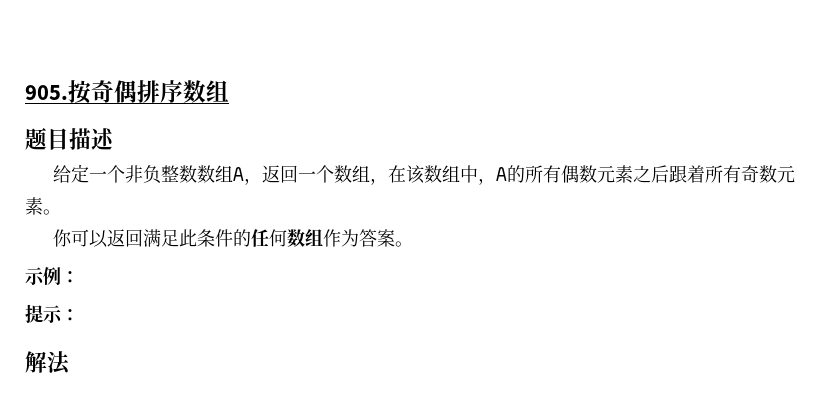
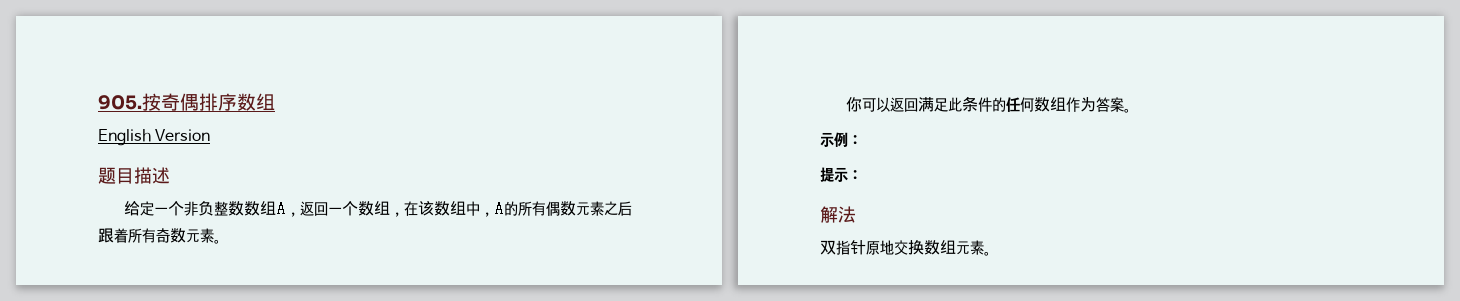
(229, 91) none -> [98,129,211,146] // English Version
(71, 363) none -> [820,240,991,256] // 双指针原地交换数组元素。

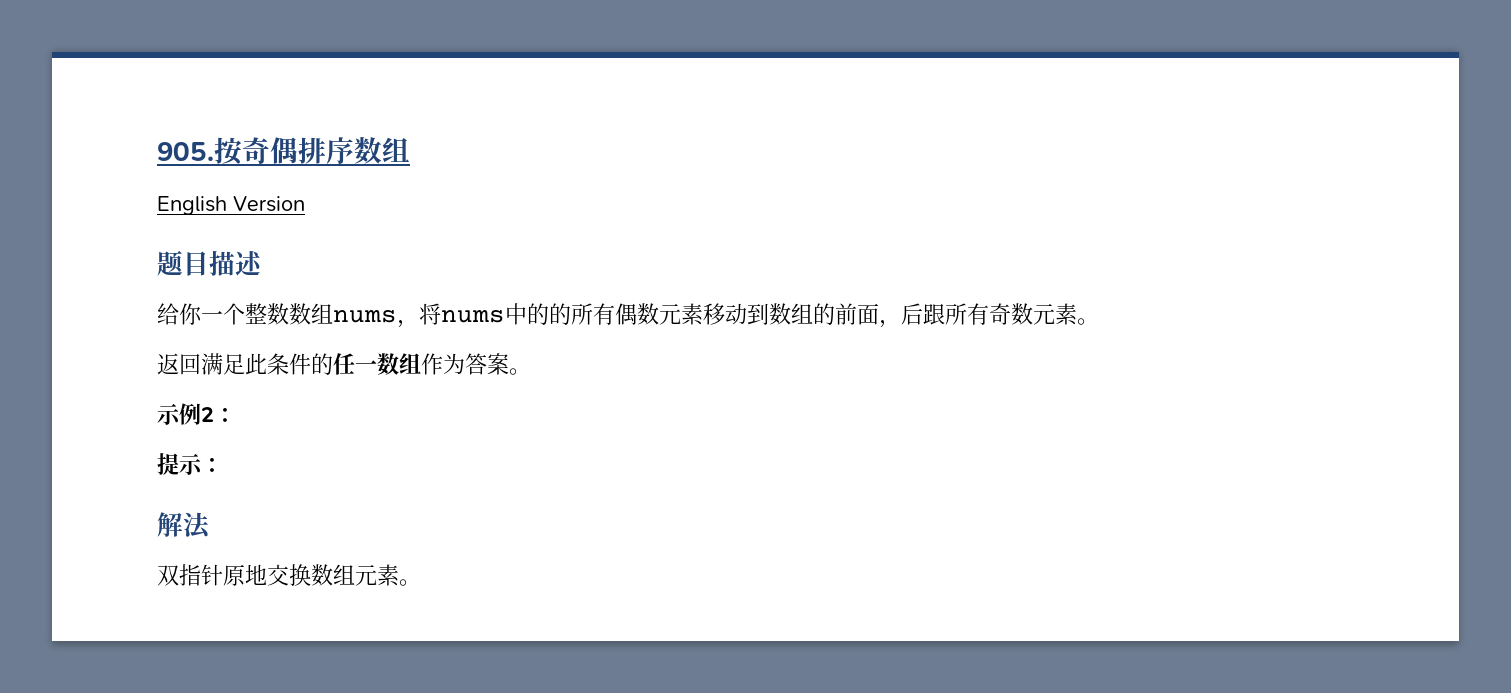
[139,200,632,218] [98,228,128,243] 定一个非负整数数组A，返回一个数组，在该数组中，A的所有偶数元素之后跟着 -> [179,303,945,328] 你一个整数数组nums，将nums中的的所有偶数元素移动到数组的前面，后跟
[845,97,890,112] 你可以 -> (1099, 321) none
[1019,97,1034,112] 何 -> [355,360,377,372] 一
(848, 139) none -> [201,407,214,422] 2

